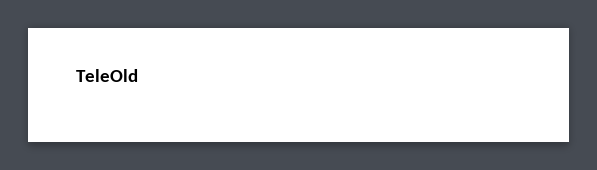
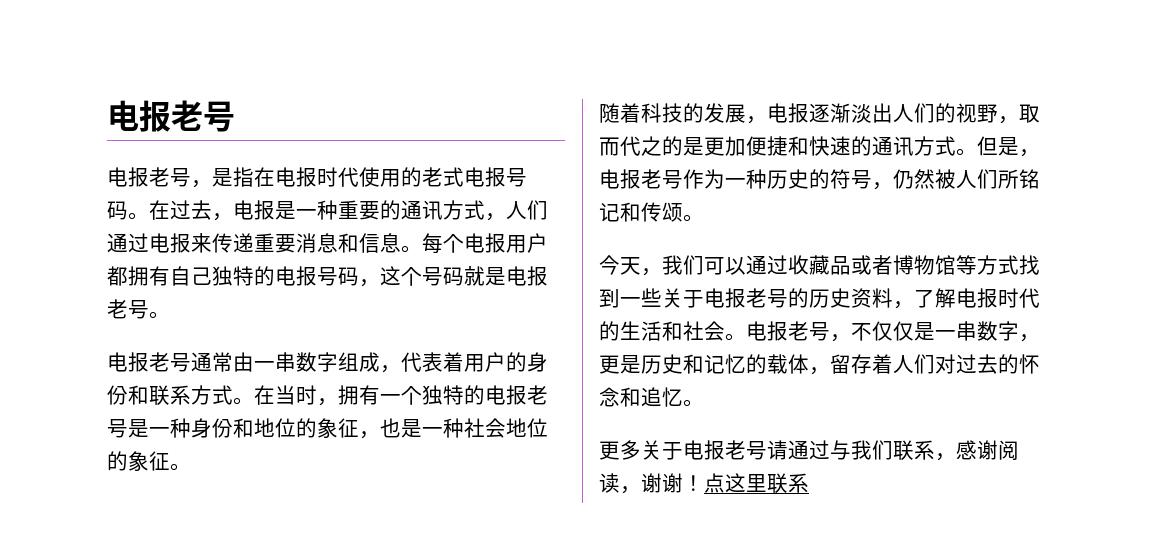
[76,69,138,82] TeleOld -> [107,100,235,132] [107,167,527,188] [107,200,548,221] [107,233,548,254] [107,266,548,287] [107,299,170,319] [107,352,548,373] [107,385,548,406] [107,418,548,439] [107,451,191,471] [599,103,1040,124] [599,136,1040,157] [599,169,1040,190] [599,202,704,222] [599,255,1040,276] [599,288,1040,309] [599,321,1040,342] [599,354,1040,375] [599,387,704,407] [599,440,1019,461] [599,473,809,494] 电报老号 // 电报老号，是指在电报时代使用的老式电报号码。在过去，电报是一种重要的通讯方式，人们通过电报来传递重要消息和信息。每个电报用户都拥有自己独特的电报号码，这个号码就是电报老号。 // 电报老号通常由一串数字组成，代表着用户的身份和联系方式。在当时，拥有一个独特的电报老号是一种身份和地位的象征，也是一种社会地位的象征。 // 随着科技的发展，电报逐渐淡出人们的视野，取而代之的是更加便捷和快速的通讯方式。但是，电报老号作为一种历史的符号，仍然被人们所铭记和传颂。 // 今天，我们可以通过收藏品或者博物馆等方式找到一些关于电报老号的历史资料，了解电报时代的生活和社会。电报老号，不仅仅是一串数字，更是历史和记忆的载体，留存着人们对过去的怀念和追忆。 // 更多关于电报老号请通过与我们联系，感谢阅读，谢谢！点这里联系

